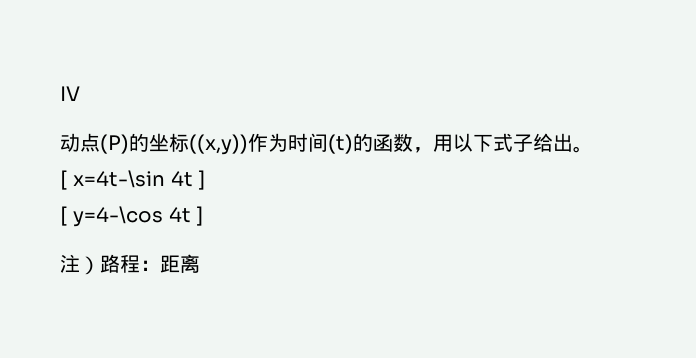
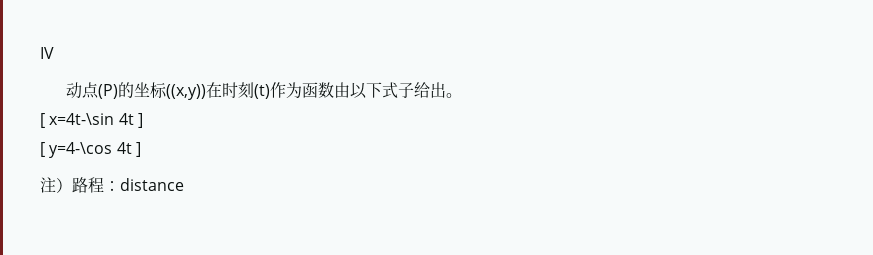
[248,133,453,154] 作为时间(t)的函数，用 -> [205,82,350,99] 在时刻(t)作为函数由
[160,254,200,273] 距离 -> [120,178,184,191] distance

